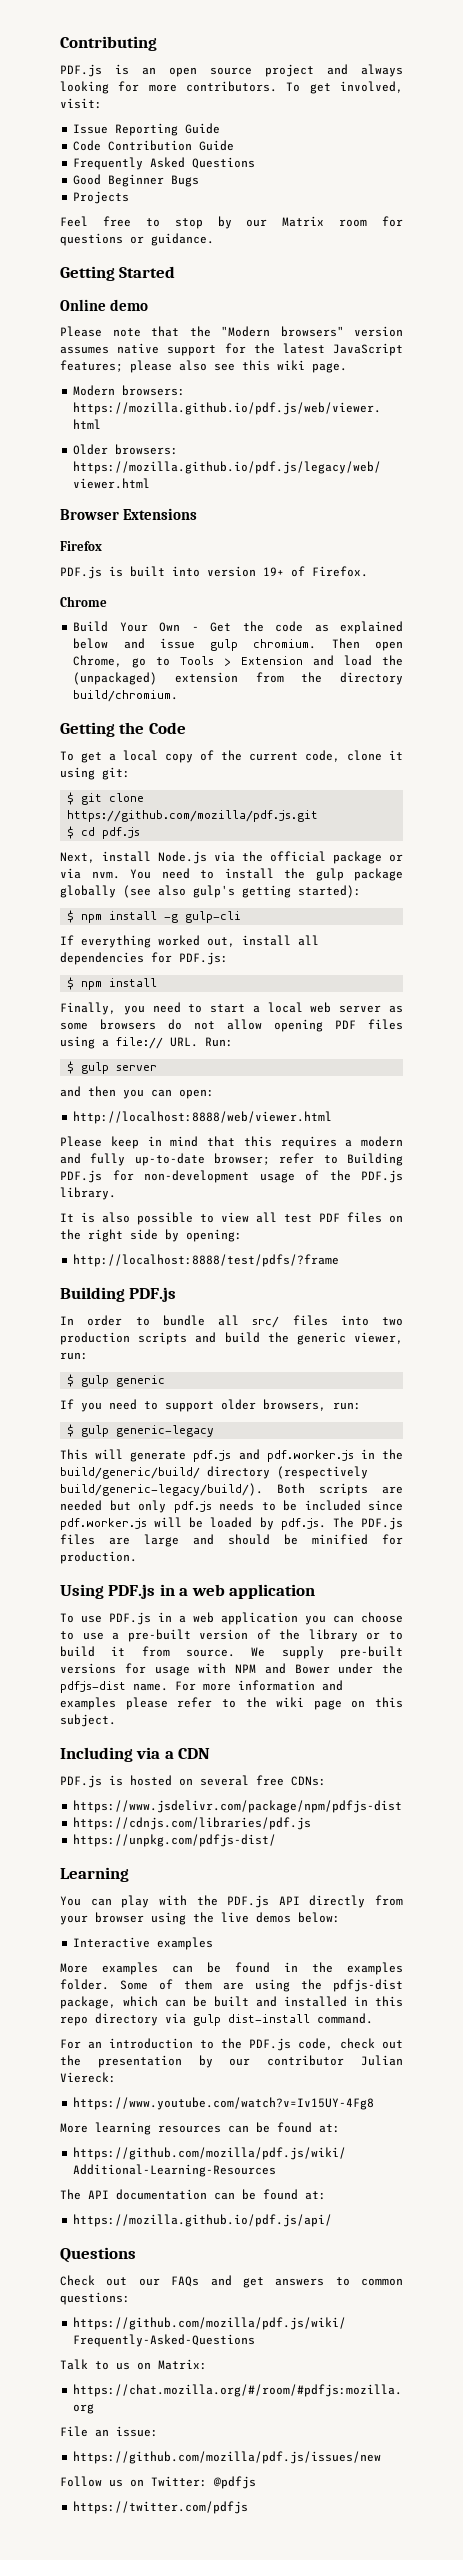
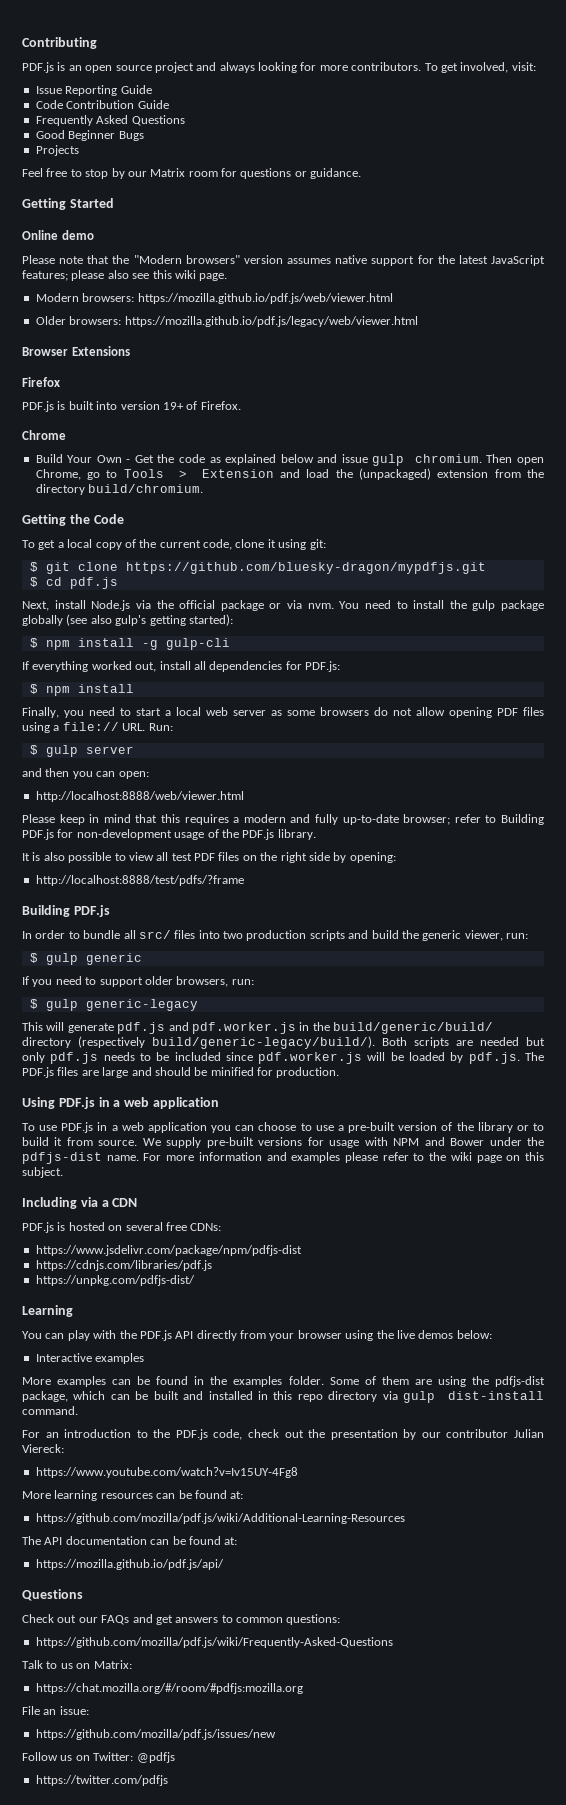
[67,810,319,822] https://github.com/mozilla/pdf.js.git -> [125,562,486,574] https://github.com/bluesky-dragon/mypdfjs.git

